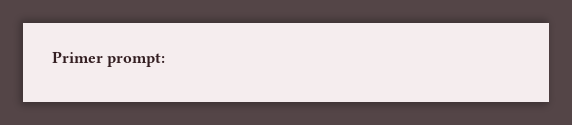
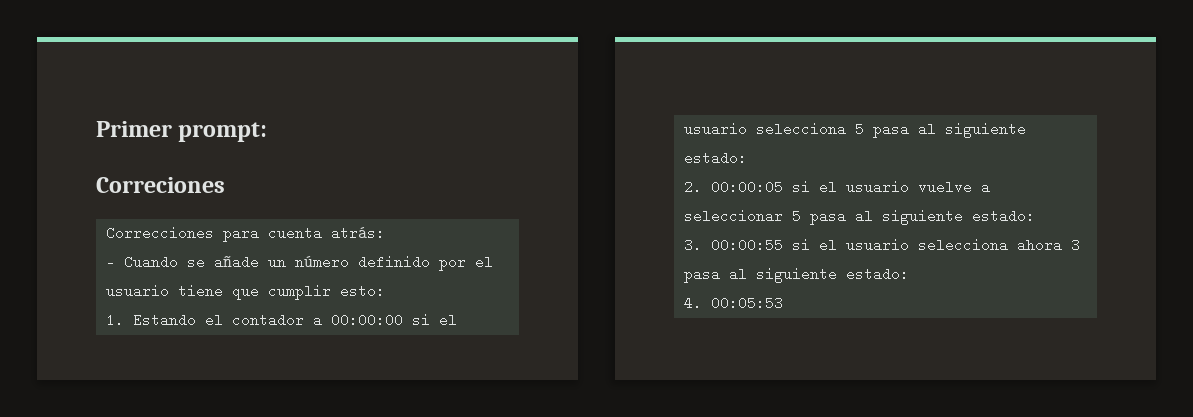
(166, 60) none -> [96,177,225,193] [105,226,385,242] [105,255,493,271] [105,284,385,300] [105,313,457,327] [683,122,1026,138] [683,151,747,165] [683,180,990,194] [683,209,1035,225] [683,238,1080,252] [683,267,909,283] [683,296,783,310] // Correciones // Correcciones para cuenta atrás: // - Cuando se añade un número definido por el usuario tiene que cumplir esto: // 1. Estando el contador a 00:00:00 si el usuario selecciona 5 pasa al siguiente estado: // 2. 00:00:05 si el usuario vuelve a seleccionar 5 pasa al siguiente estado: // 3. 00:00:55 si el usuario selecciona ahora 3 pasa al siguiente estado: // 4. 00:05:53

